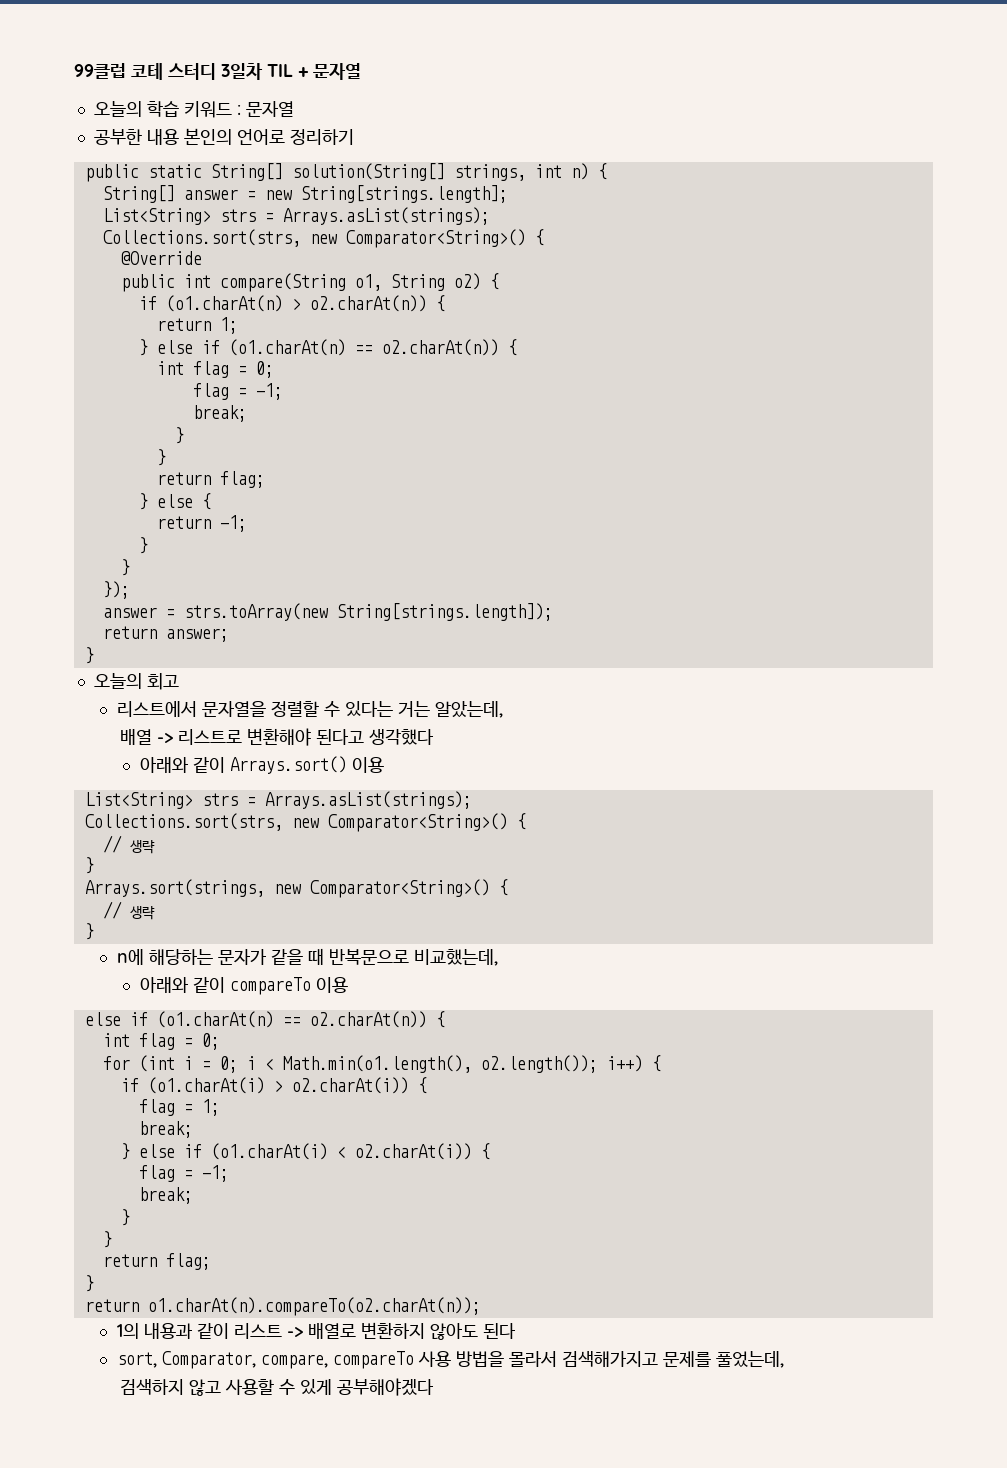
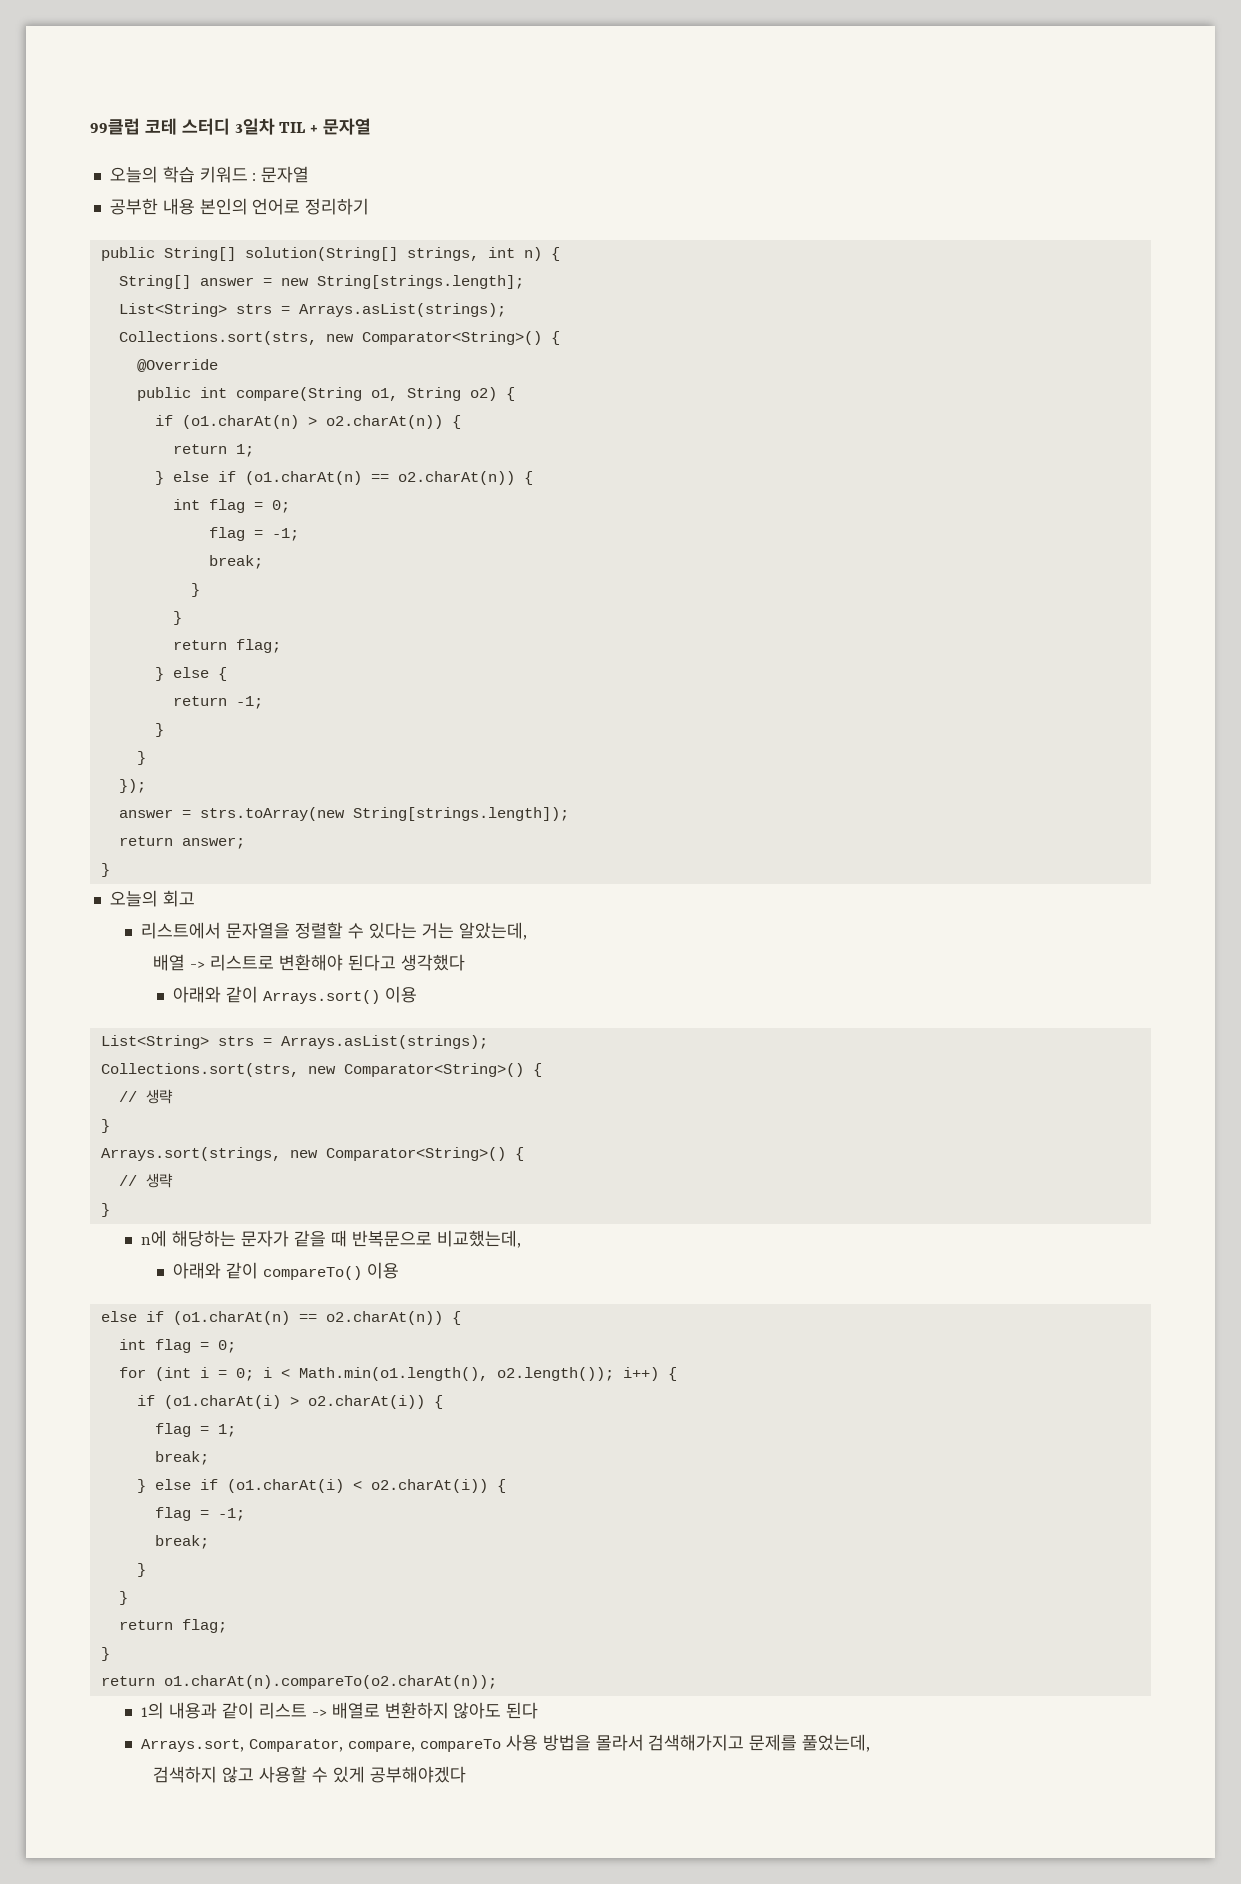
[147,164,202,178] static -> (155, 254) none
[229,977,311,995] compareTo -> [262,1266,362,1280] compareTo()
[116,1352,157,1368] sort, -> [141,1739,245,1752] Arrays.sort,

